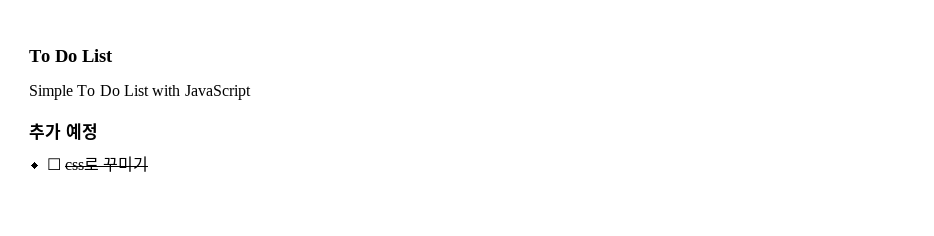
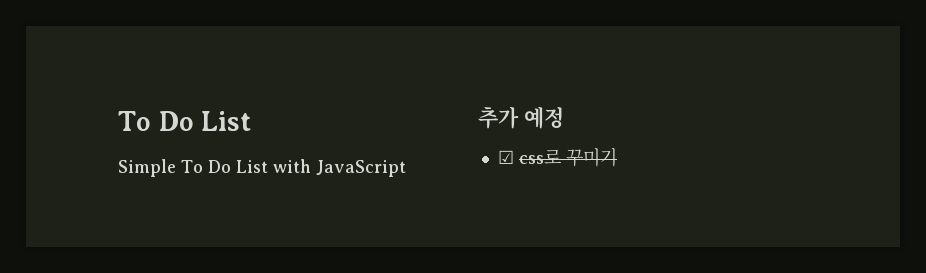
[46,158,61,170] ☐ -> [497,150,514,164] ☑

